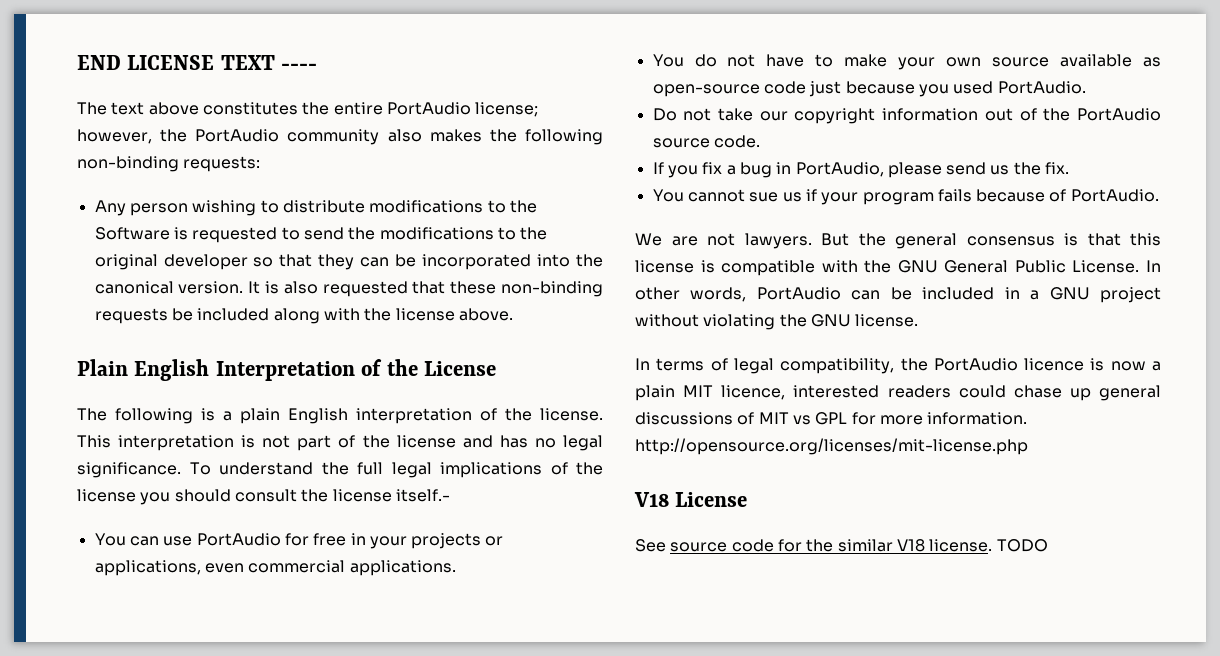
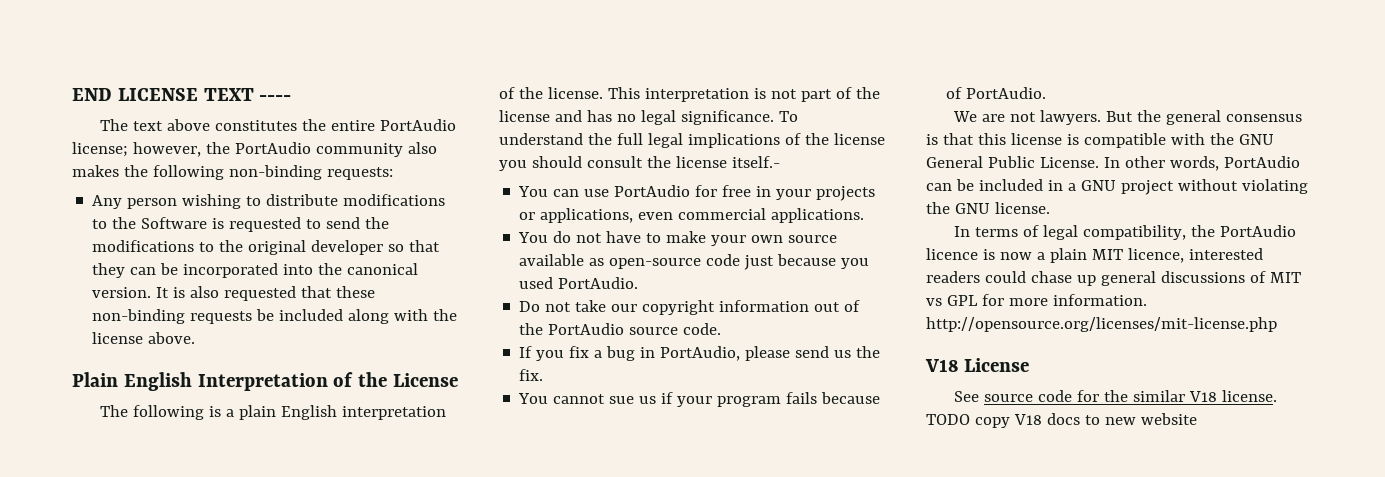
(1048, 545) none -> [974,413,1197,428] copy V18 docs to new website

